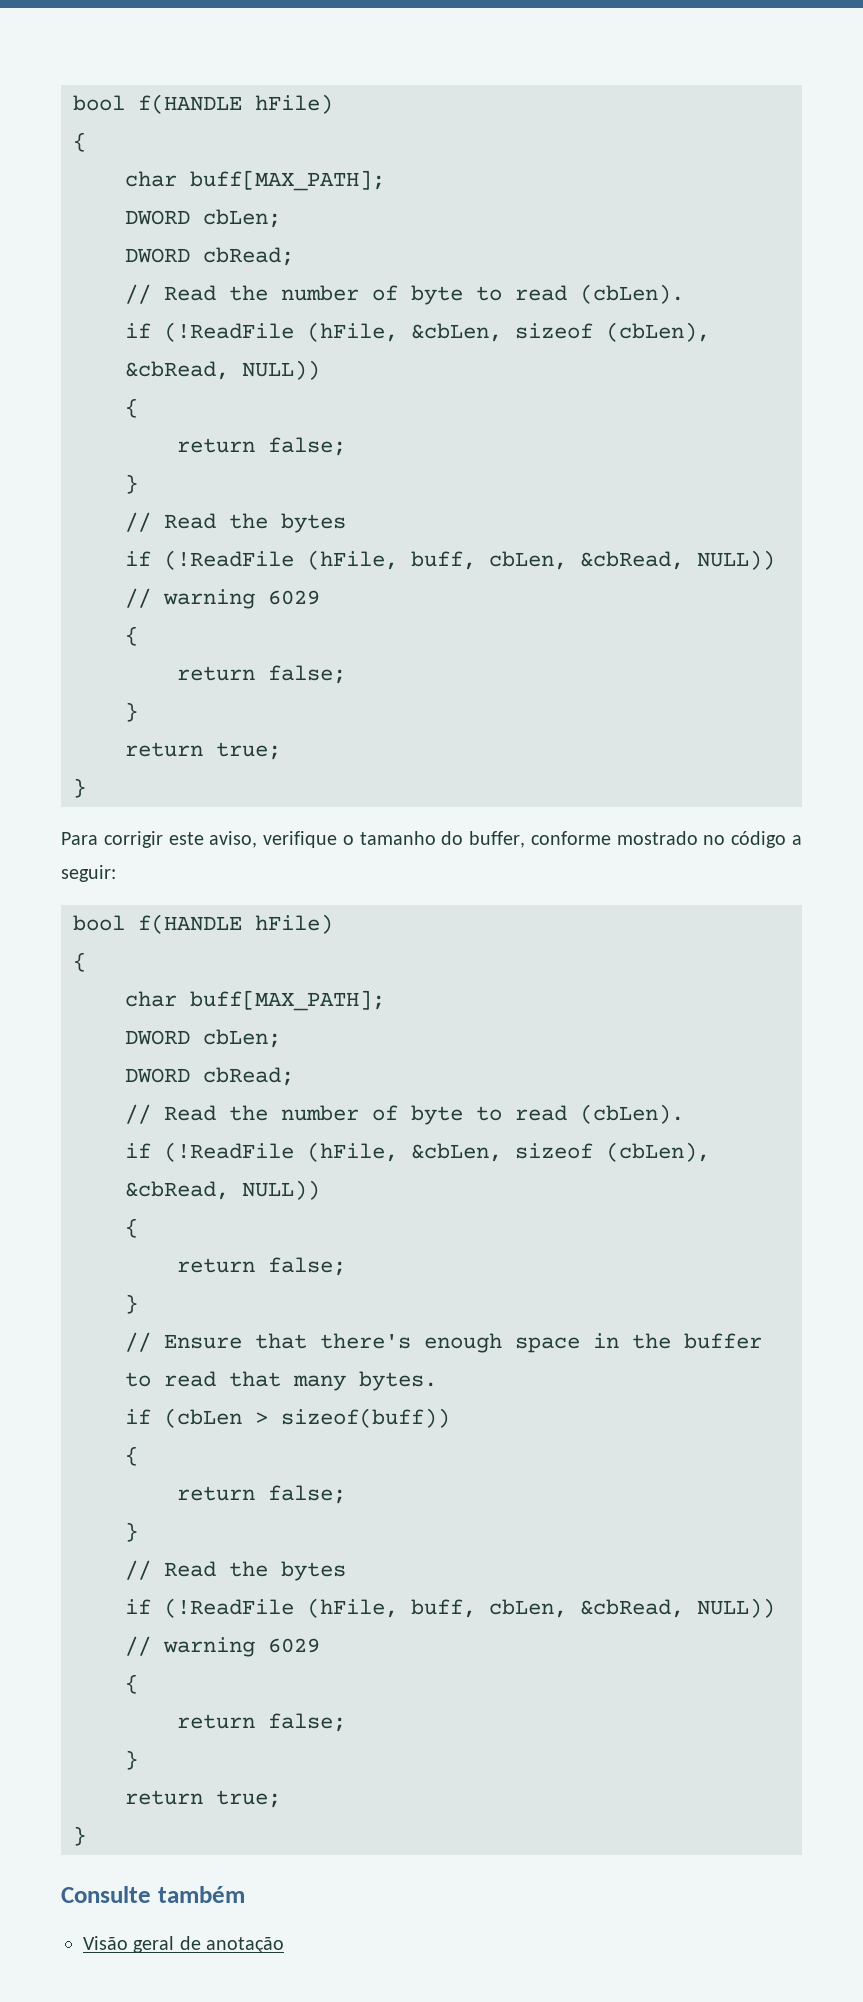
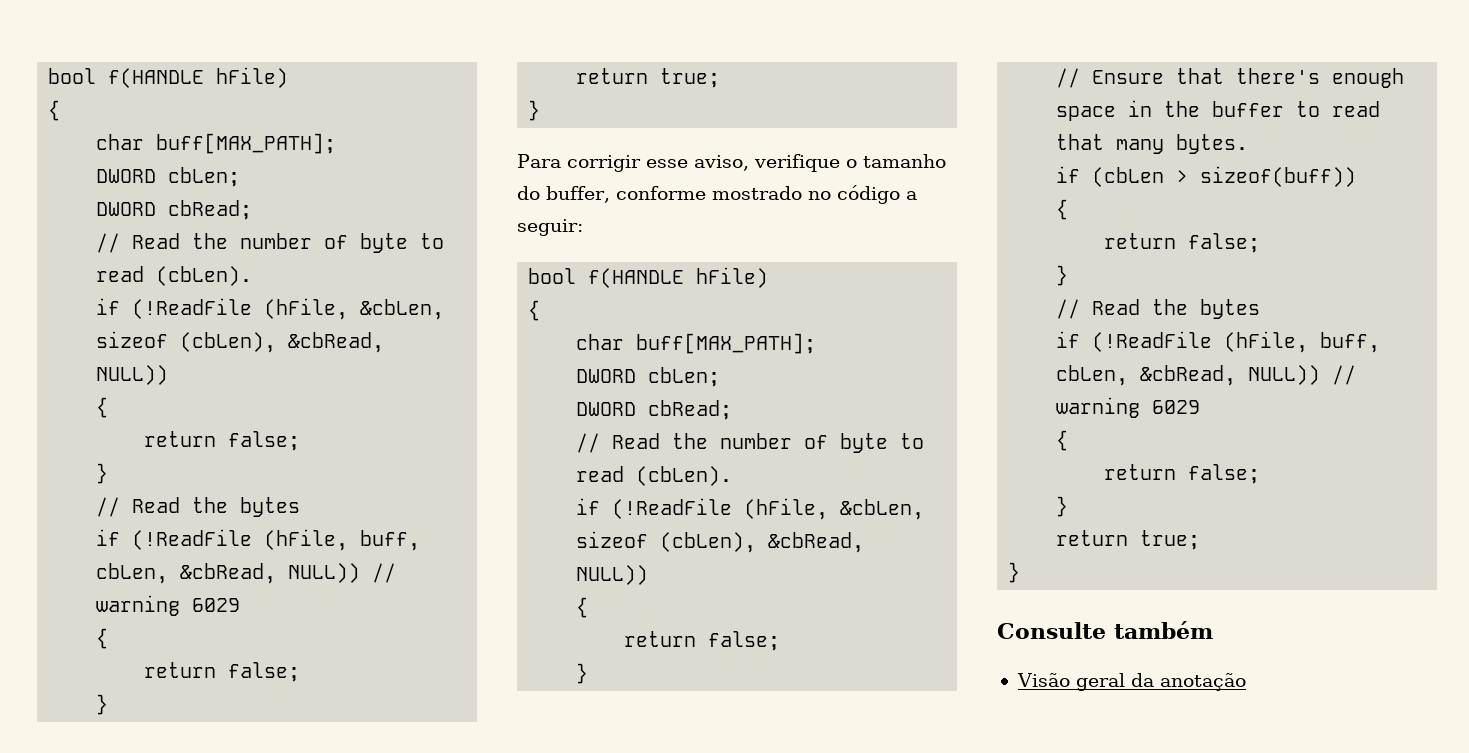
[168,832,204,845] este -> [645,159,688,168] esse
[179,1936,201,1950] de -> [1130,673,1154,687] da

